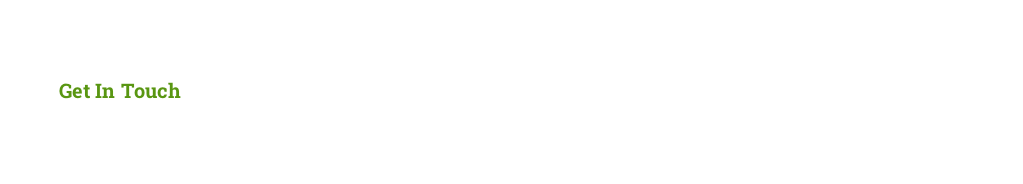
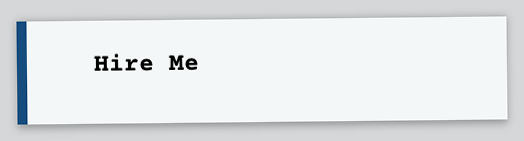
[59,82,181,99] Get In Touch -> [93,53,199,72] Hire Me

